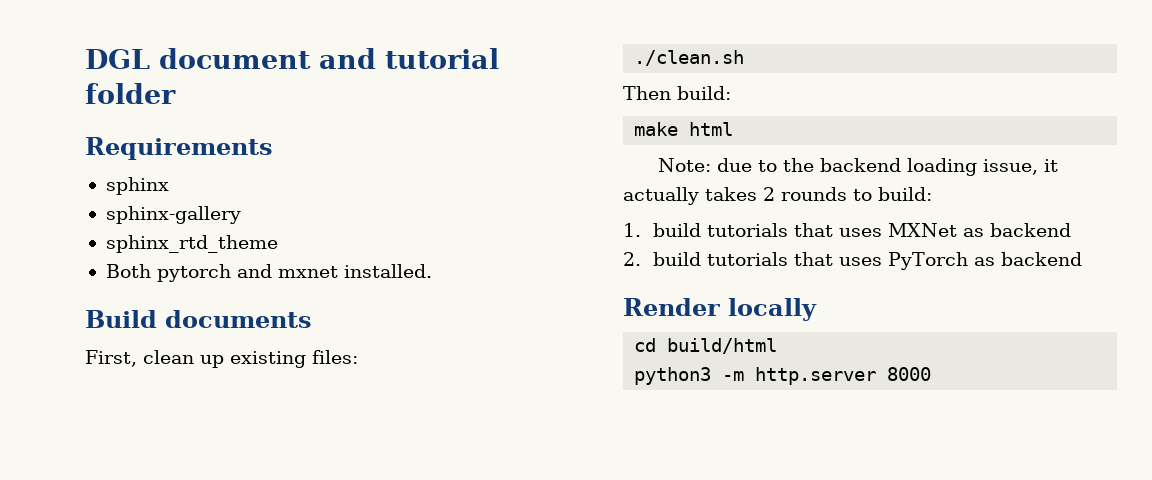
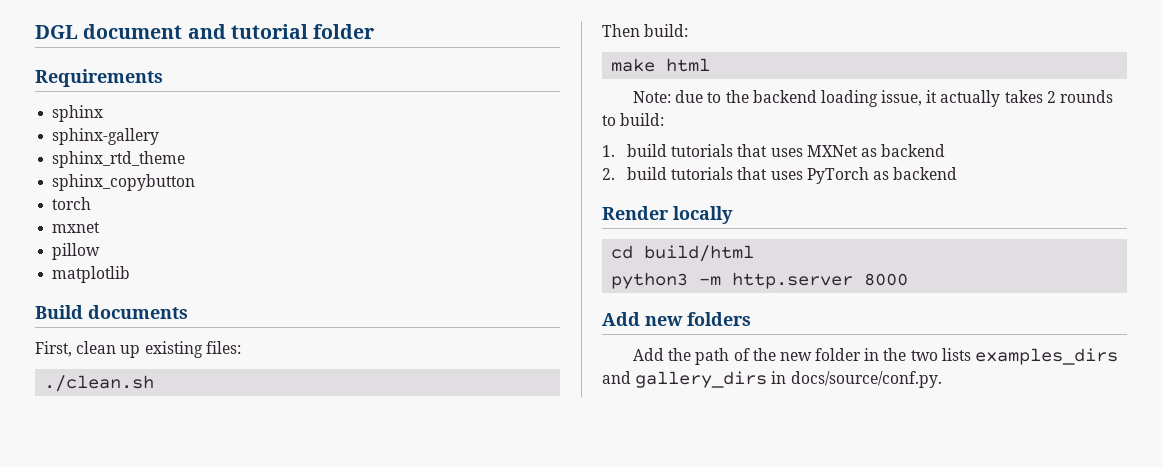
[105,264,272,282] Both pytorch and -> [52,174,196,191] [52,197,92,210] sphinx_copybutton // torch //
[343,264,432,278] installed. -> [52,243,101,260] [52,266,131,283] // pillow // matplotlib
(932, 374) none -> [602,312,751,326] [632,348,1118,365] [602,371,942,388] // Add new folders // Add the path of the new folder in the two lists examples_dirs and gallery_dirs in docs/source/conf.py.

